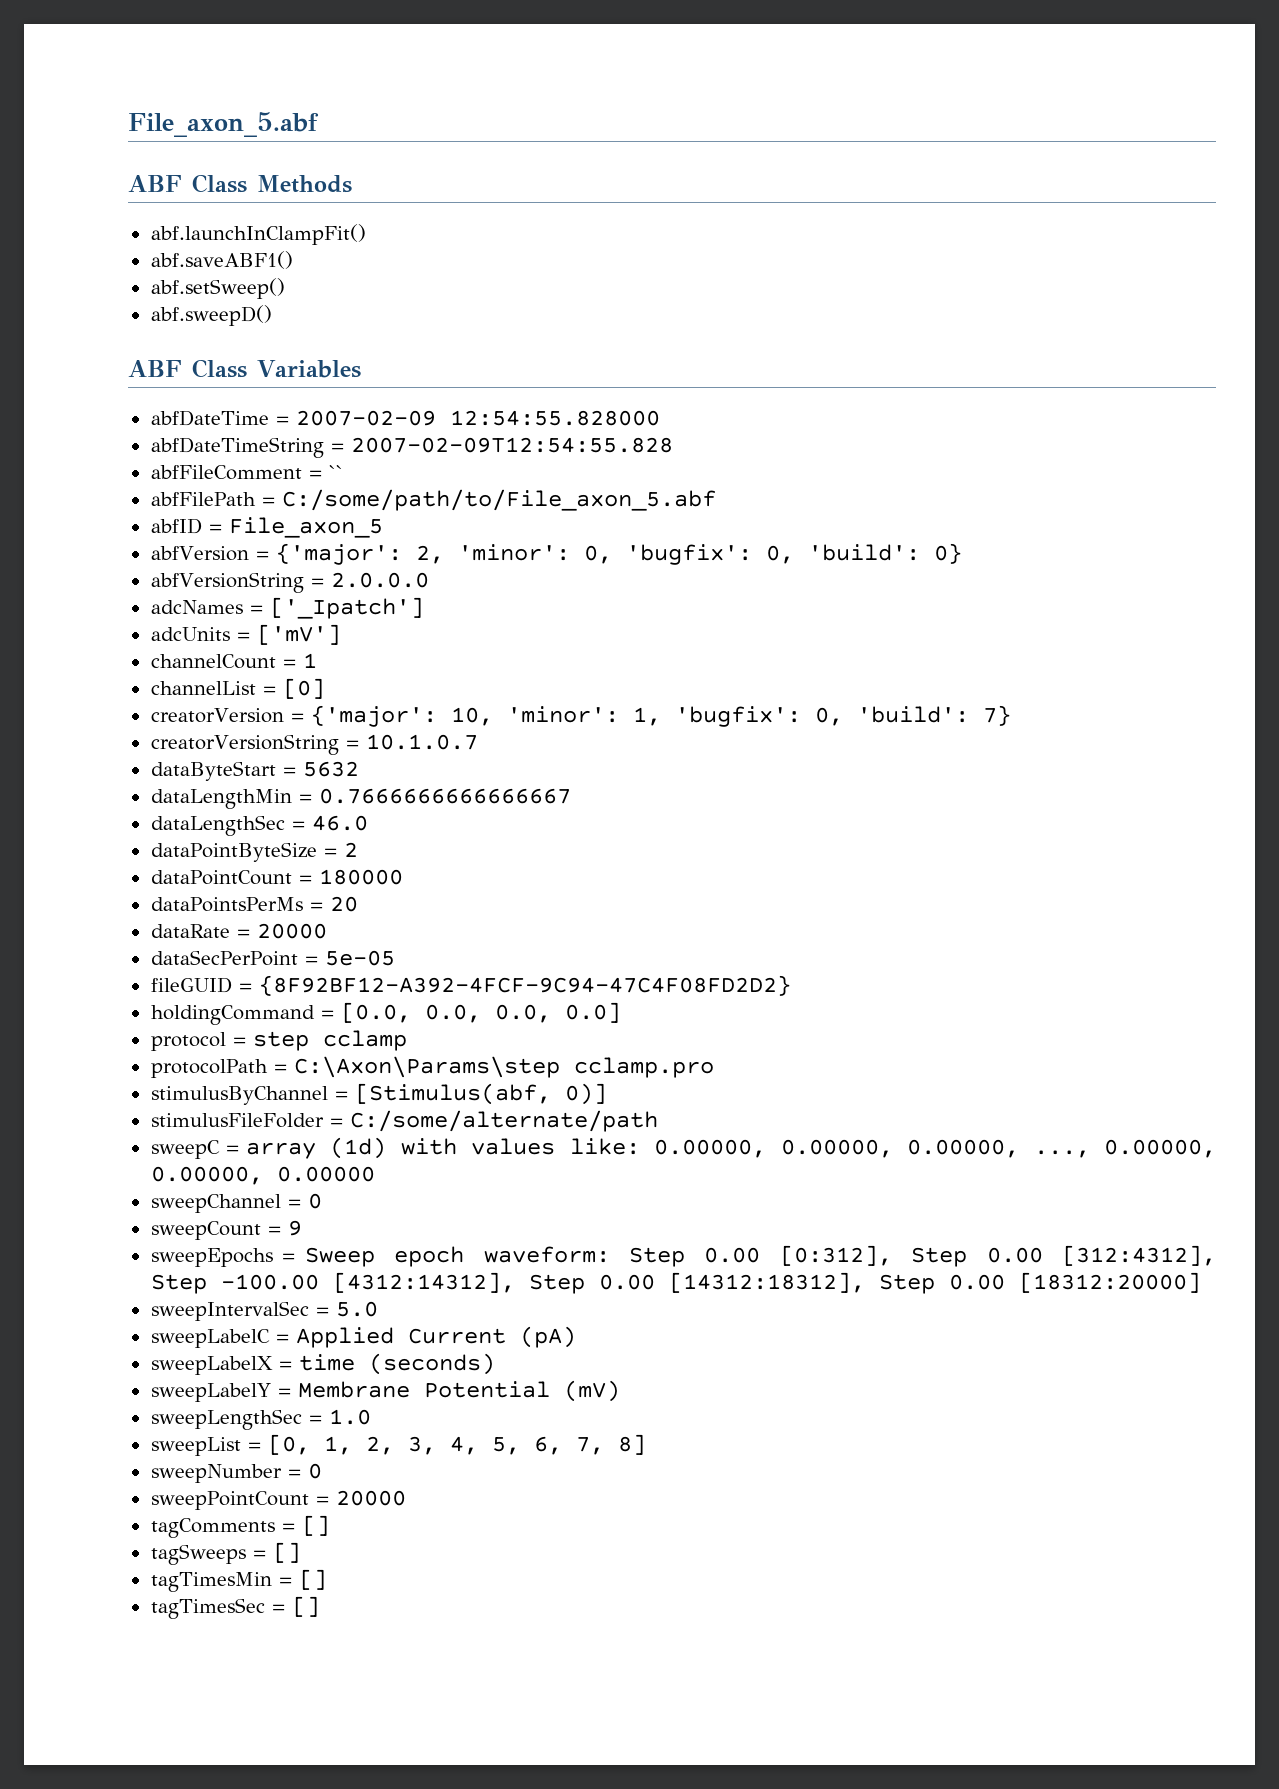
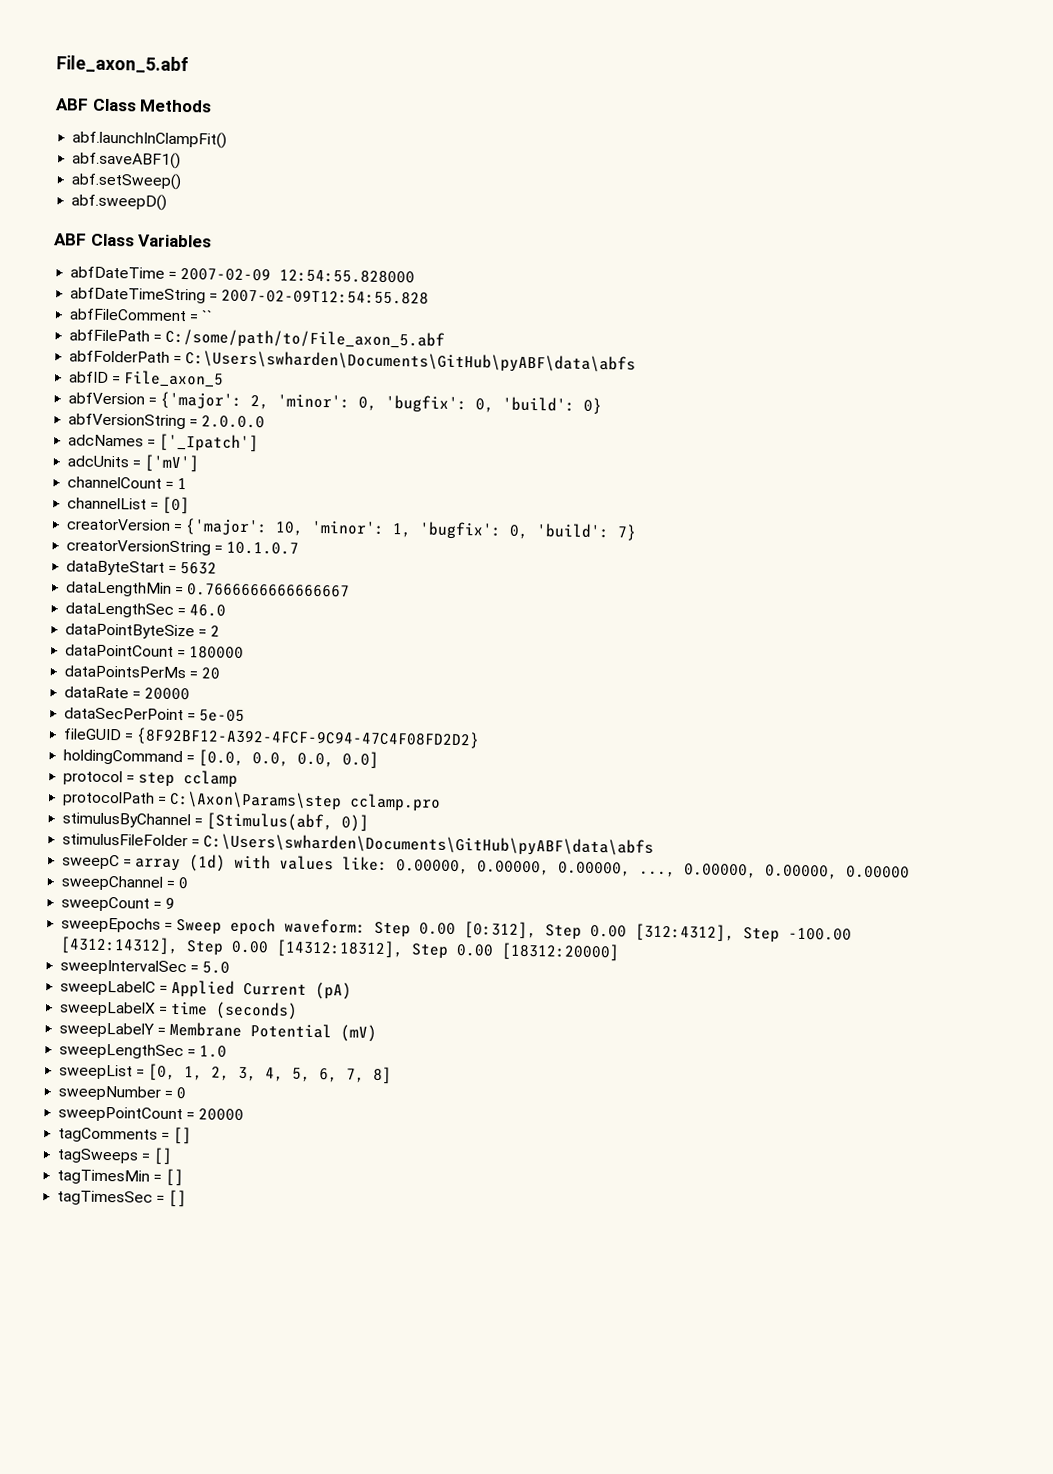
(716, 500) none -> [69,350,637,374] // abfFolderPath = C:\Users\swharden\Documents\GitHub\pyABF\data\abfs
[349,1110,658,1132] C:/some/alternate/path -> [203,833,655,857] C:\Users\swharden\Documents\GitHub\pyABF\data\abfs

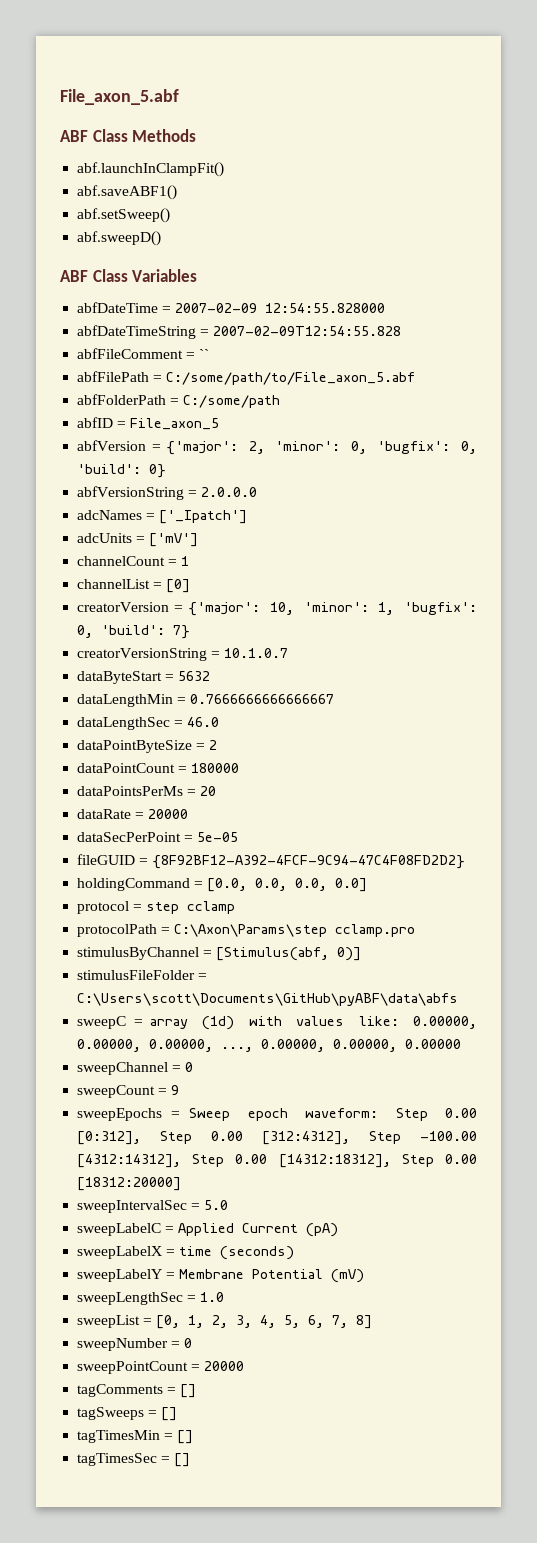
[185,350,637,374] C:\Users\swharden\Documents\GitHub\pyABF\data\abfs -> [183,395,281,408] C:/some/path
[203,833,655,857] C:\Users\swharden\Documents\GitHub\pyABF\data\abfs -> [77,993,459,1006] C:\Users\scott\Documents\GitHub\pyABF\data\abfs

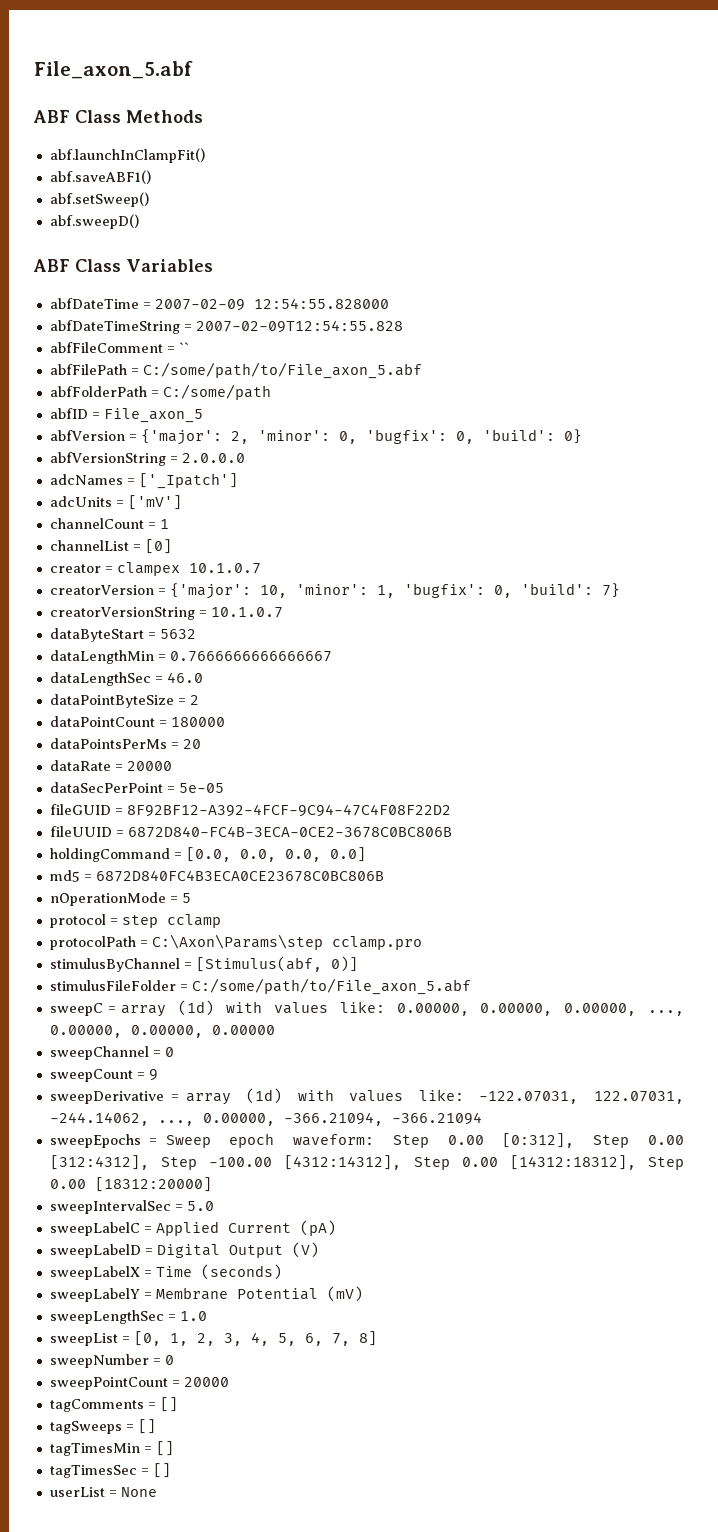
(191, 586) none -> [49,562,261,576] // creator = clampex 10.1.0.7
[152,855,466,869] {8F92BF12-A392-4FCF-9C94-47C4F08FD2D2} -> [126,804,451,817] [49,826,452,838] 8F92BF12-A392-4FCF-9C94-47C4F08F22D2 // fileUUID = 6872D840-FC4B-3ECA-0CE2-3678C0BC806B
(368, 885) none -> [49,870,384,882] [49,892,191,906] // md5 = 6872D840FC4B3ECA0CE23678C0BC806B // nOperationMode = 5
[77,993,459,1006] C:\Users\scott\Documents\GitHub\pyABF\data\abfs -> [191,978,471,995] C:/some/path/to/File_axon_5.abf
(180, 1090) none -> [49,1088,684,1105] [49,1112,482,1126] // sweepDerivative = array (1d) with values like: -122.07031, 122.07031, -244.14062, ..., 0.00000, -366.21094, -366.21094
(339, 1230) none -> [49,1242,319,1258] // sweepLabelD = Digital Output (V)
[179,1246,213,1256] time -> [155,1266,192,1277] Time
(191, 1460) none -> [49,1487,157,1497] // userList = None

